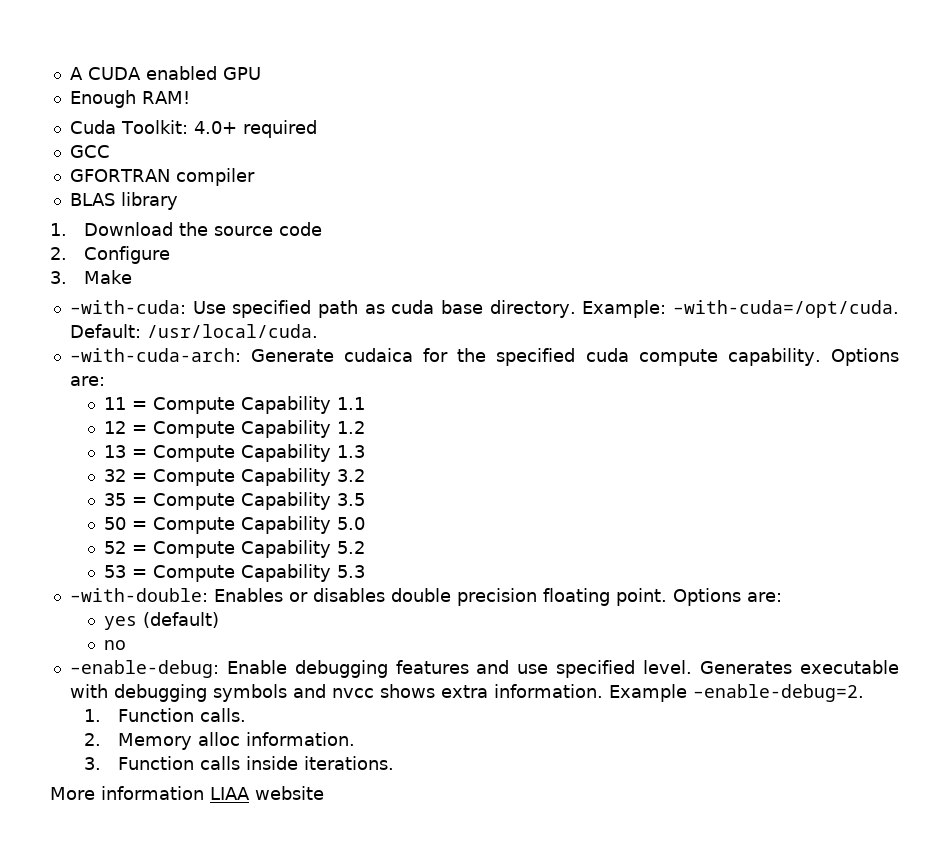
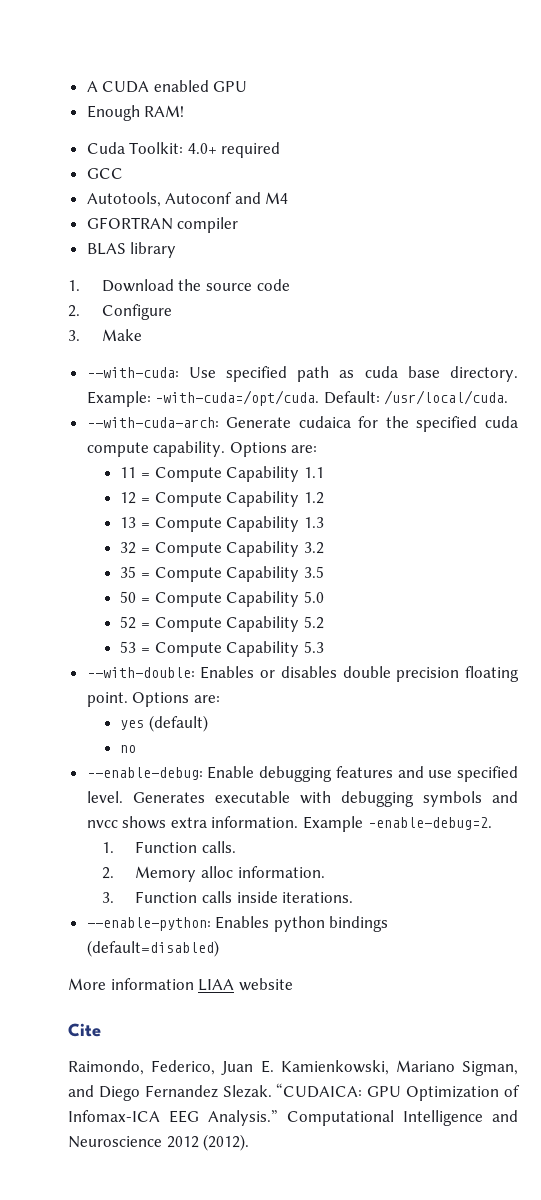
(110, 151) none -> [86,192,289,207] // Autotools, Autoconf and M4
[69,300,186,314] –with-cuda: -> [86,367,179,378] –-with-cuda:
[69,348,241,362] –with-cuda-arch: -> [86,417,219,428] –-with-cuda-arch:
[69,588,208,602] –with-double: -> [86,667,195,678] –-with-double:
[69,660,219,678] –enable-debug: -> [86,767,203,780] –-enable-debug:
(395, 763) none -> [86,916,389,932] [86,940,219,957] // --enable-python: Enables python bindings (default=disabled)
(324, 793) none -> [68,1023,101,1037] [68,1060,518,1076] [68,1083,520,1101] [68,1110,518,1126] [68,1134,250,1151] // Cite // Raimondo, Federico, Juan E. Kamienkowski, Mariano Sigman, and Diego Fernandez Slezak. “CUDAICA: GPU Optimization of Infomax-ICA EEG Analysis.” Computational Intelligence and Neuroscience 2012 (2012).

